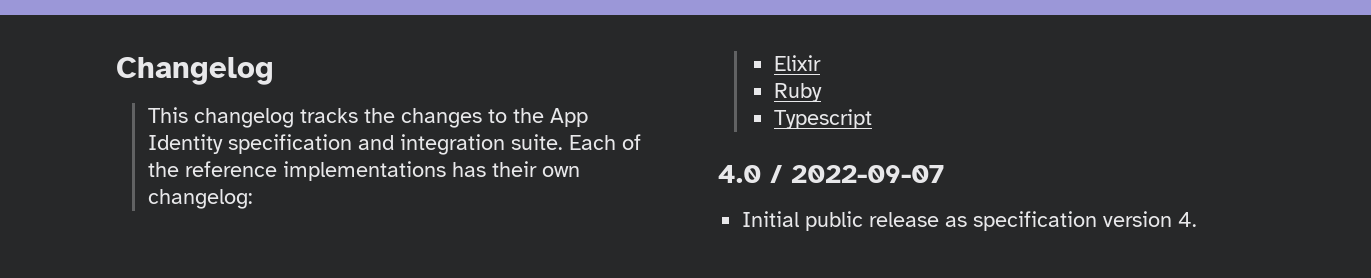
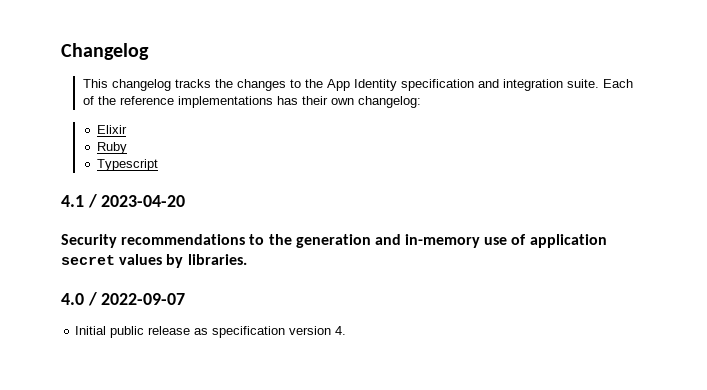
(872, 119) none -> [61,194,186,208] [61,234,607,248] [61,254,247,268] // 4.1 / 2023-04-20 // Security recommendations to the generation and in-memory use of application secret values by libraries.

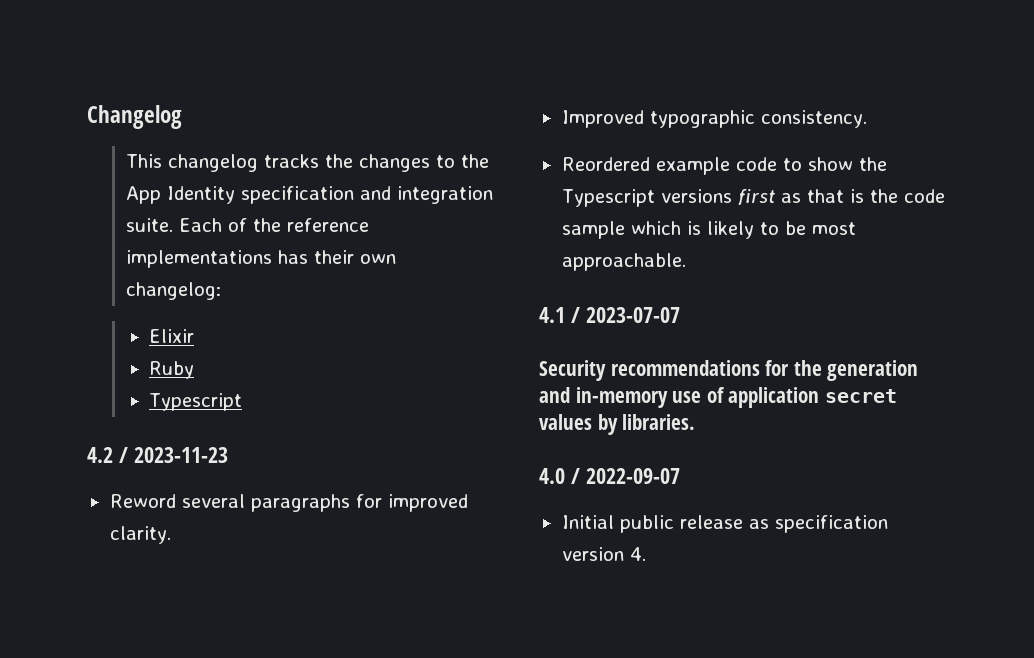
(158, 165) none -> [87,447,228,463] [109,494,468,512] [109,526,171,544] [561,110,867,128] [561,157,887,175] [561,189,945,207] [561,221,856,239] [561,253,686,271] // 4.2 / 2023-11-23 // Reword several paragraphs for improved clarity. // Improved typographic consistency. // Reordered example code to show the Typescript versions first as that is the code sample which is likely to be most approachable.
[101,195,186,207] 2023-04-20 -> [585,307,680,323] 2023-07-07
[249,234,265,245] to -> [765,360,790,376] for

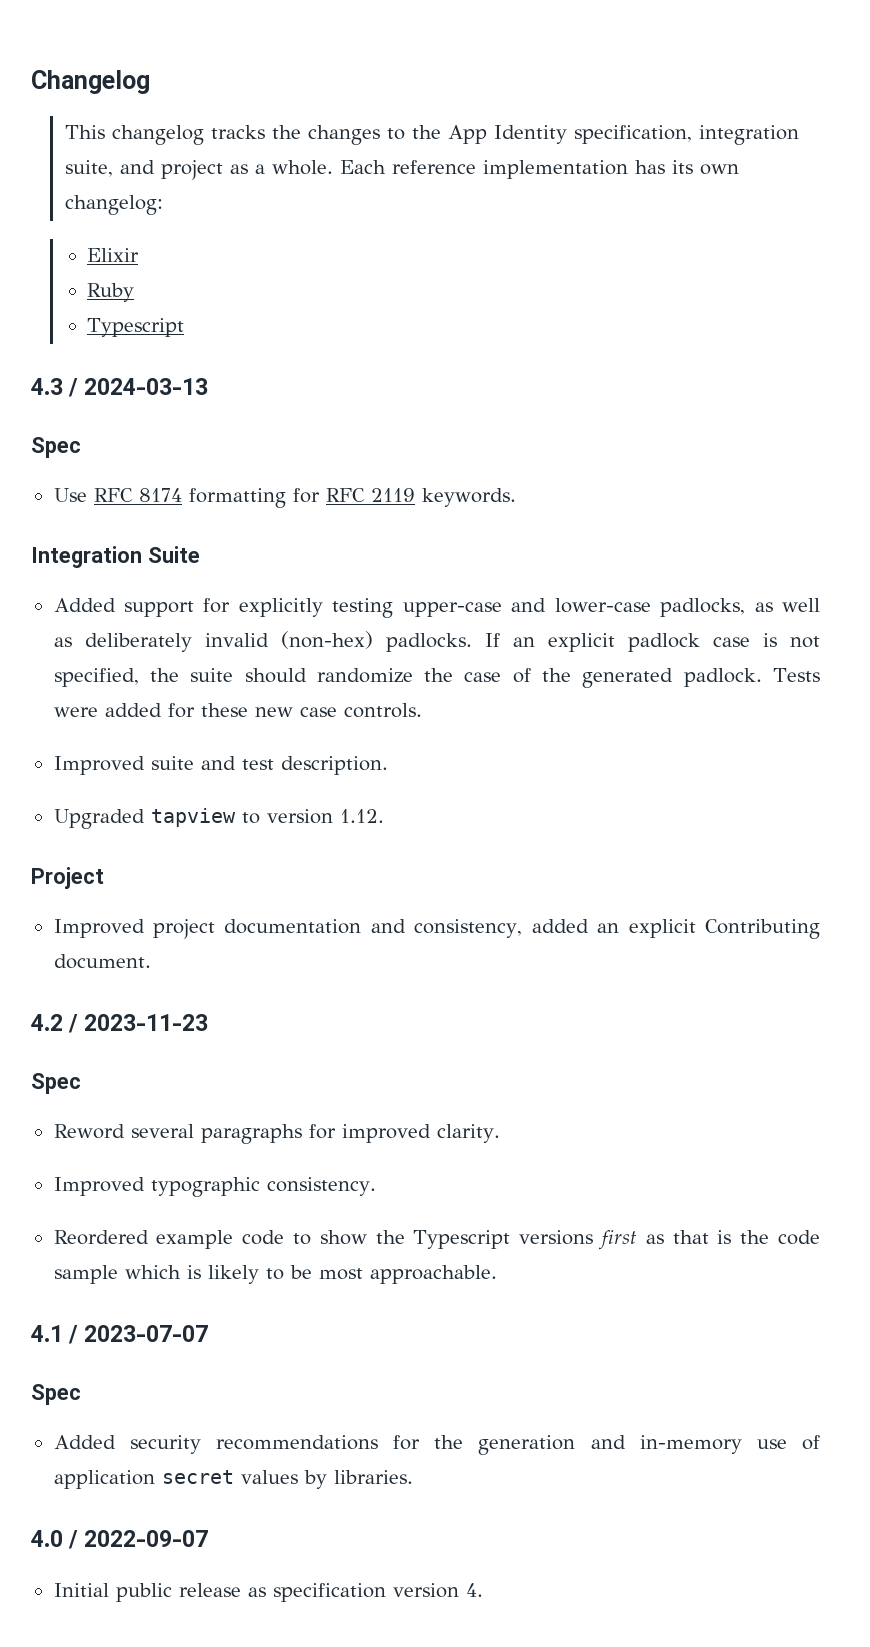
[241,186,494,204] [126,218,370,232] [126,250,355,268] specification and integration suite. Each of the reference implementations has their -> [573,125,799,145] [64,160,693,180] specification, integration suite, and project as a whole. Each reference implementation has its
(243, 402) none -> [31,378,209,397] [31,437,81,458] [53,488,516,508] [31,546,200,568] [53,598,821,618] [53,631,820,652] [53,668,821,688] [53,703,422,718] [53,756,388,775] [53,808,384,829] [31,867,104,889] [53,919,820,939] [53,954,151,969] // 4.3 / 2024-03-13 // Spec // Use RFC 8174 formatting for RFC 2119 keywords. // Integration Suite // Added support for explicitly testing upper-case and lower-case padlocks, as well as deliberately invalid (non-hex) padlocks. If an explicit padlock case is not specified, the suite should randomize the case of the generated padlock. Tests were added for these new case controls. // Improved suite and test description. // Upgraded tapview to version 1.12. // Project // Improved project documentation and consistency, added an explicit Contributing document.
(228, 455) none -> [31,1073,81,1094] // Spec
[539,360,606,381] Security -> [31,1384,81,1405] [53,1435,201,1454] Spec // Added security

